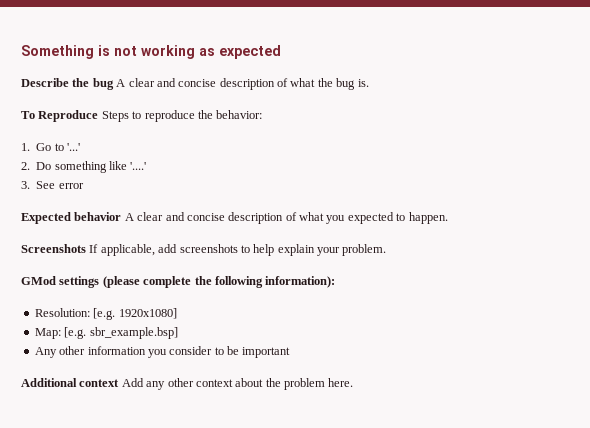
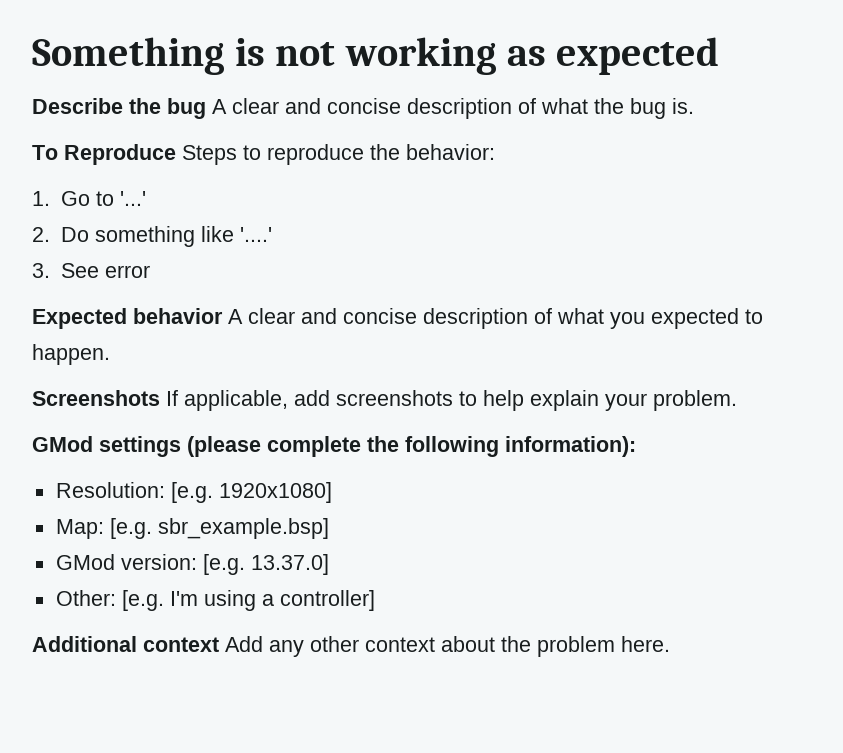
[34,346,291,358] Any other information you consider to be important -> [55,554,329,575] [55,590,375,611] GMod version: [e.g. 13.37.0] // Other: [e.g. I'm using a controller]

